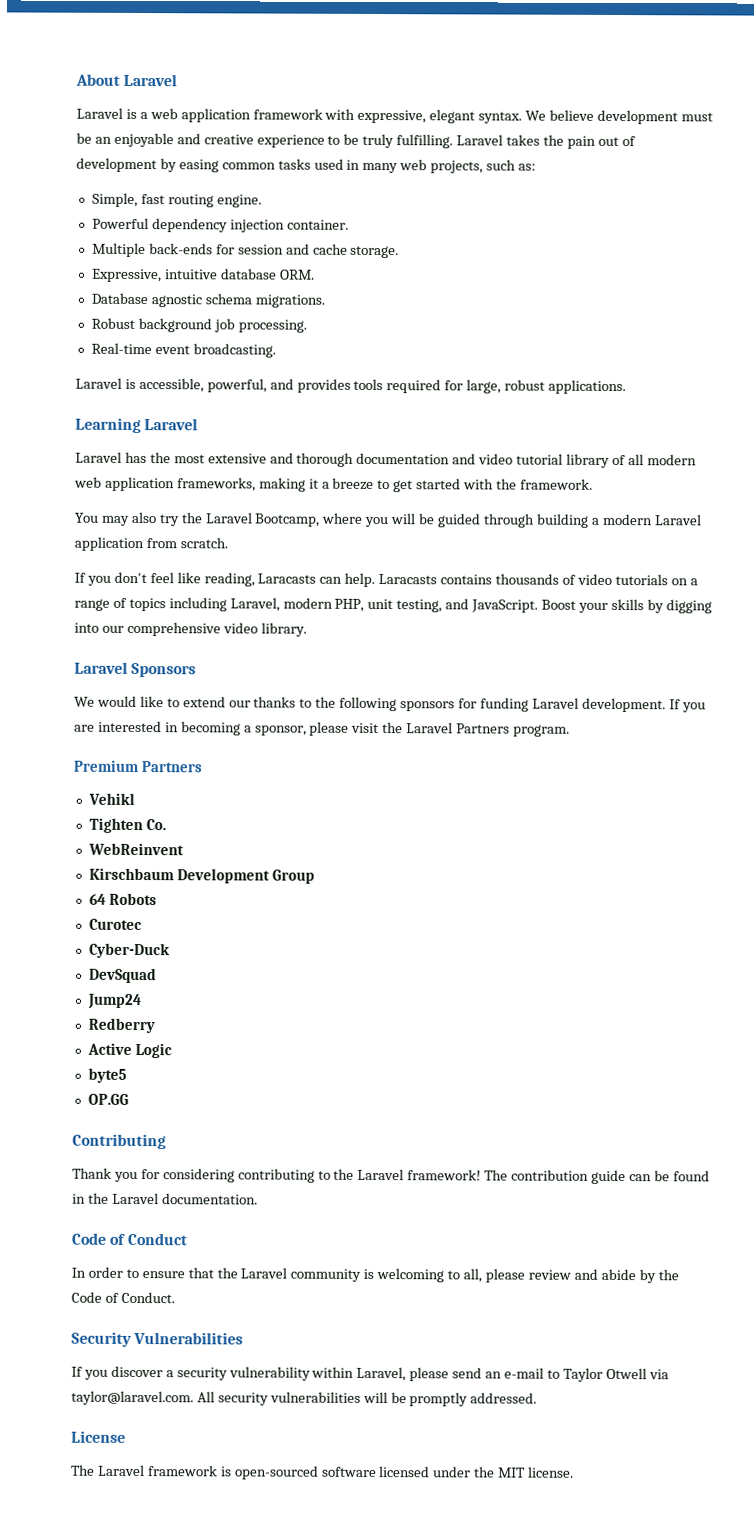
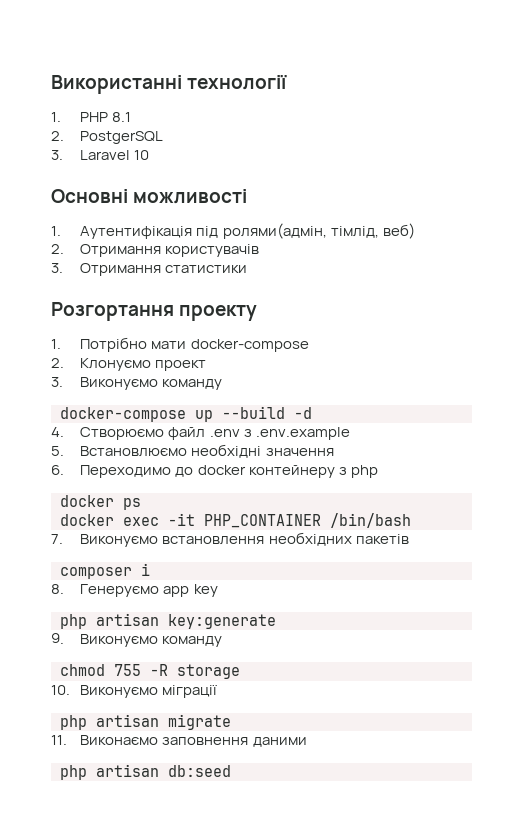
[75,73,178,87] [76,107,713,125] [76,132,636,149] [76,157,537,174] [91,192,262,208] [91,217,349,233] [91,242,400,259] [91,268,315,283] [90,292,325,308] [90,317,307,333] [90,342,276,358] [75,377,627,395] [75,417,199,434] [75,451,697,468] [74,476,593,493] [74,511,702,528] [74,536,228,552] [74,571,698,587] [74,597,712,614] [74,621,307,637] [74,661,197,678] [74,695,706,713] [74,720,571,737] [73,759,204,773] [87,792,135,805] [88,817,166,834] [87,842,184,856] [88,867,315,884] [88,892,157,906] [88,918,142,931] [88,942,170,959] [88,967,157,984] [86,993,142,1010] [87,1017,155,1034] [86,1042,172,1059] [87,1067,127,1083] [87,1093,129,1105] [72,1133,166,1150] [72,1167,710,1185] [72,1192,258,1205] [71,1232,188,1246] [71,1266,679,1284] [71,1291,175,1304] [71,1331,244,1347] [71,1365,669,1382] [71,1390,538,1407] [71,1430,126,1443] [71,1464,575,1480] About Laravel // Laravel is a web application framework with expressive, elegant syntax. We believe development must be an enjoyable and creative experience to be truly fulfilling. Laravel takes the pain out of development by easing common tasks used in many web projects, such as: // Simple, fast routing engine. // Powerful dependency injection container. // Multiple back-ends for session and cache storage. // Expressive, intuitive database ORM. // Database agnostic schema migrations. // Robust background job processing. // Real-time event broadcasting. // Laravel is accessible, powerful, and provides tools required for large, robust applications. // Learning Laravel // Laravel has the most extensive and thorough documentation and video tutorial library of all modern web application frameworks, making it a breeze to get started with the framework. // You may also try the Laravel Bootcamp, where you will be guided through building a modern Laravel application from scratch. // If you don't feel like reading, Laracasts can help. Laracasts contains thousands of video tutorials on a range of topics including Laravel, modern PHP, unit testing, and JavaScript. Boost your skills by digging into our comprehensive video library. // Laravel Sponsors // We would like to extend our thanks to the following sponsors for funding Laravel development. If you are interested in becoming a sponsor, please visit the Laravel Partners program. // Premium Partners // Vehikl // Tighten Co. // WebReinvent // Kirschbaum Development Group // 64 Robots // Curotec // Cyber-Duck // DevSquad // Jump24 // Redberry // Active Logic // byte5 // OP.GG // Contributing // Thank you for considering contributing to the Laravel framework! The contribution guide can be found in the Laravel documentation. // Code of Conduct // In order to ensure that the Laravel community is welcoming to all, please review and abide by the Code of Conduct. // Security Vulnerabilities // If you discover a security vulnerability within Laravel, please send an e-mail to Taylor Otwell via taylor@laravel.com. All security vulnerabilities will be promptly addressed. // License // The Laravel framework is open-sourced software licensed under the MIT license. -> [51,75,288,94] [51,112,132,122] [51,131,164,144] [51,150,150,160] [51,189,248,204] [51,223,415,239] [51,244,260,257] [51,263,248,276] [51,302,258,321] [51,337,309,352] [51,358,207,371] [51,377,223,390] [60,406,312,422] [51,427,350,440] [51,444,334,458] [51,465,378,478] [60,495,141,510] [60,513,411,528] [51,532,409,547] [60,563,150,579] [51,584,218,597] [60,613,276,629] [51,633,223,647] [60,664,240,679] [51,685,218,698] [60,714,231,730] [51,735,307,747] [60,764,231,780] Використанні технології // 1. PHP 8.1 // 2. PostgerSQL // 3. Laravel 10 // Основні можливості // 1. Аутентифікація під ролями(адмін, тімлід, веб) // 2. Отримання користувачів // 3. Отримання статистики // Розгортання проекту // 1. Потрібно мати docker-compose // 2. Клонуємо проект // 3. Виконуємо команду // docker-compose up --build -d // 4. Створюємо файл .env з .env.example // 5. Встановлюємо необхідні значення // 6. Переходимо до docker контейнеру з php // docker ps // docker exec -it PHP_CONTAINER /bin/bash // 7. Виконуємо встановлення необхідних пакетів // composer i // 8. Генеруємо app key // php artisan key:generate // 9. Виконуємо команду // chmod 755 -R storage // 10. Виконуємо міграції // php artisan migrate // 11. Виконаємо заповнення даними // php artisan db:seed

